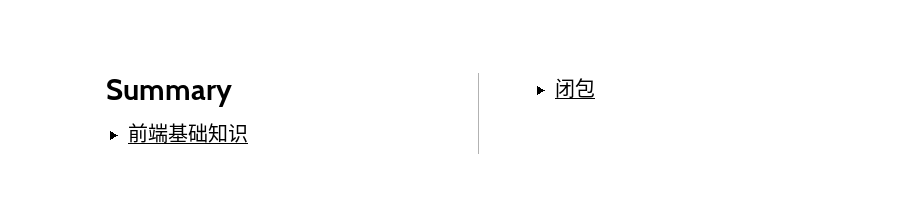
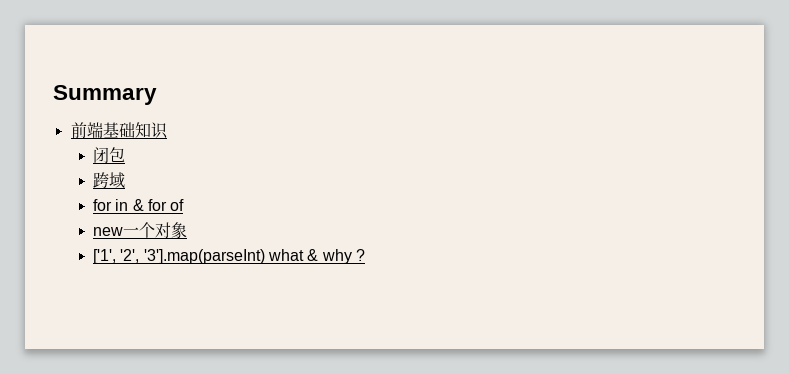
(596, 88) none -> [92,172,125,188] [92,199,185,211] [92,222,187,238] [92,249,365,264] // 跨域 // for in & for of // new一个对象 // ['1', '2', '3'].map(parseInt) what & why ?

